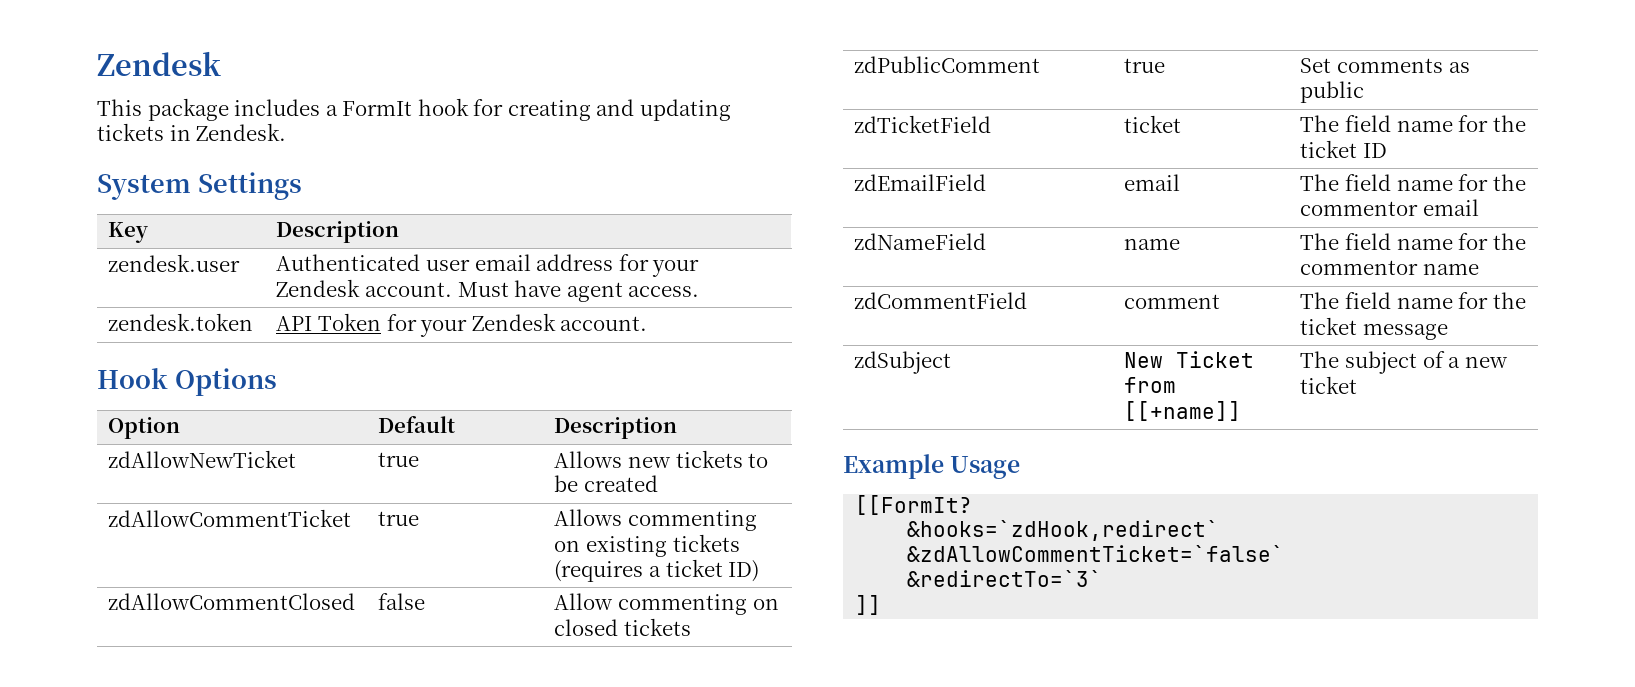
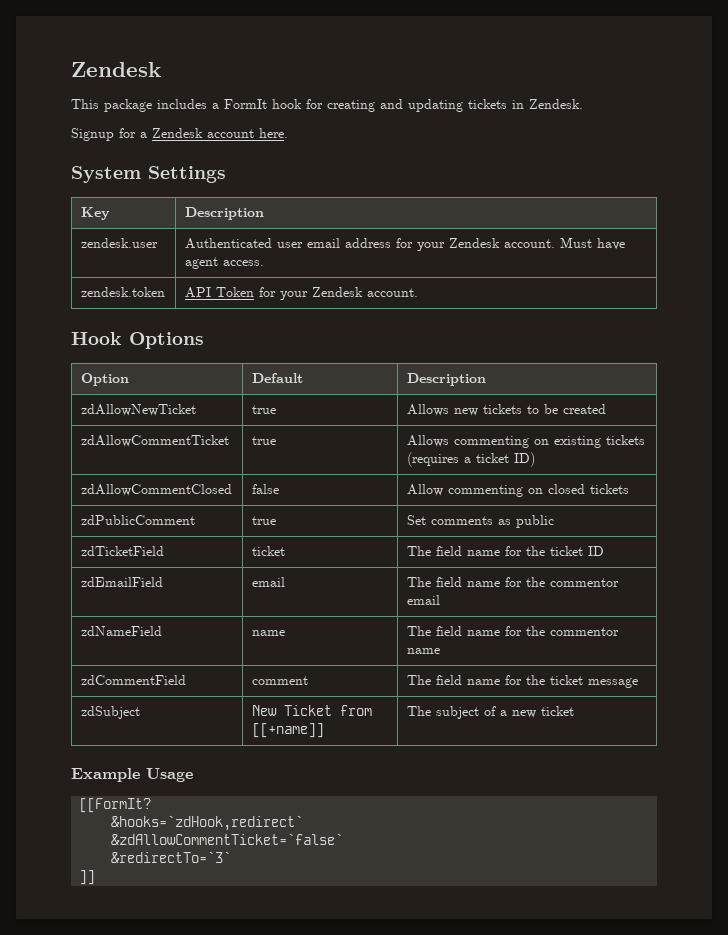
(287, 132) none -> [71,128,288,141] // Signup for a Zendesk account here.

